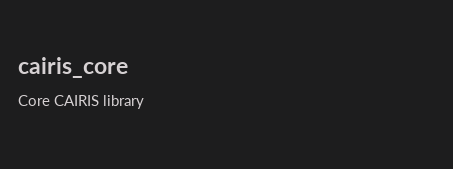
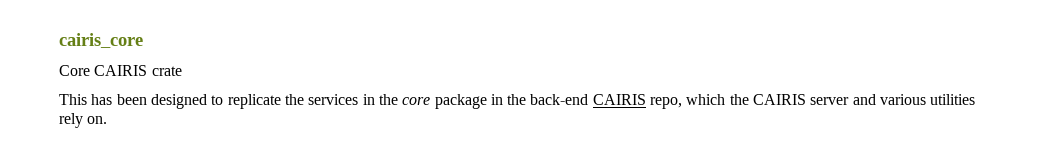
[103,95,144,109] library -> [151,66,182,76] [59,94,976,109] [59,113,108,128] crate // This has been designed to replicate the services in the core package in the back-end CAIRIS repo, which the CAIRIS server and various utilities rely on.

